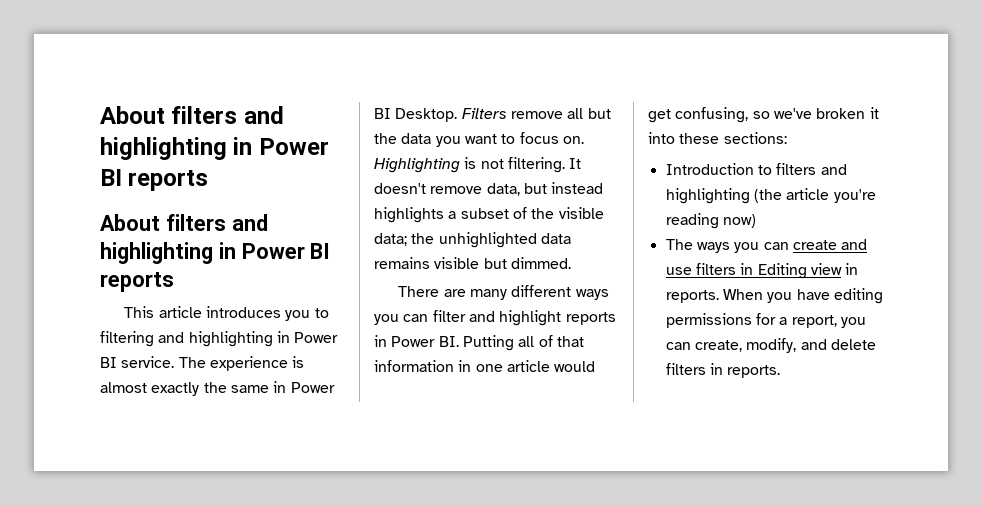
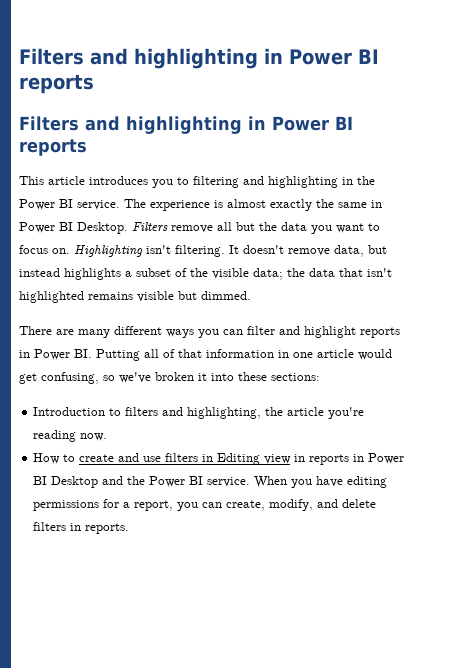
[100,106,284,124] [100,137,329,160] [100,169,209,191] [100,214,226,231] About filters and highlighting in Power BI reports // About filters -> [19,48,379,69] [19,74,94,94] [19,116,79,131] Filters and highlighting in Power BI reports // Filters
(290, 337) none -> [357,176,375,185] the
[464,157,504,169] is not -> [146,245,171,254] isn't
[438,232,571,248] unhighlighted data -> [309,268,392,277] [19,291,84,303] data that isn't highlighted
[665,188,782,204] highlighting (the -> [187,407,284,419] highlighting, the
[722,214,756,228] [665,239,789,253] now) // The ways you can -> [80,433,108,441] [33,453,76,464] now. // How to
[665,290,719,303] reports. -> [309,453,405,465] [33,476,251,488] reports in Power BI Desktop and the Power BI service.

